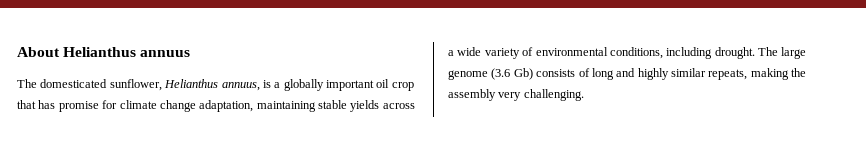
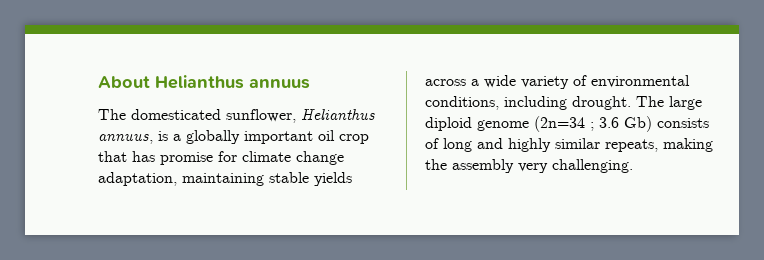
[448,68,511,80] genome (3.6 -> [425,116,619,132] diploid genome (2n=34 ; 3.6

